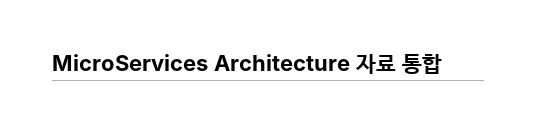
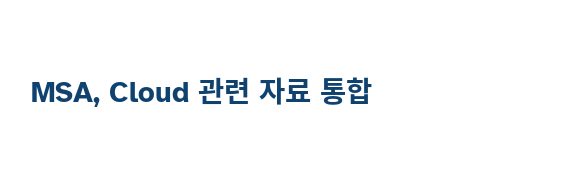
[52,54,350,71] MicroServices Architecture -> [31,77,250,107] MSA, Cloud 관련

